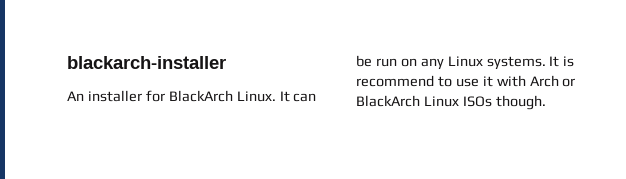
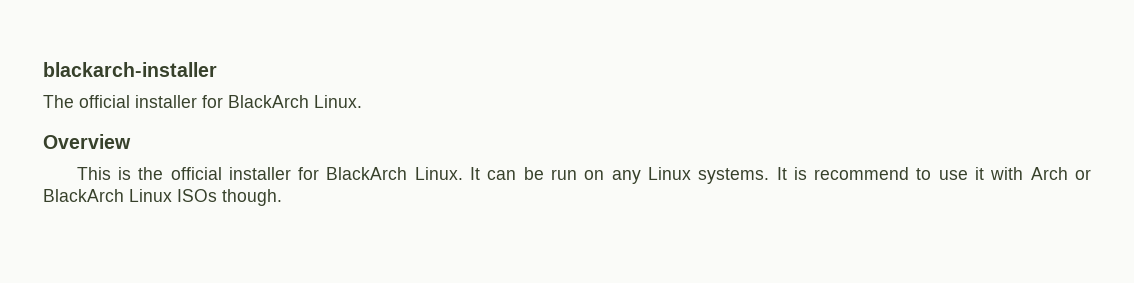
[67,91,84,101] An -> [43,95,362,108] [43,134,131,149] [76,167,222,180] The official installer for BlackArch Linux. // Overview // This is the official

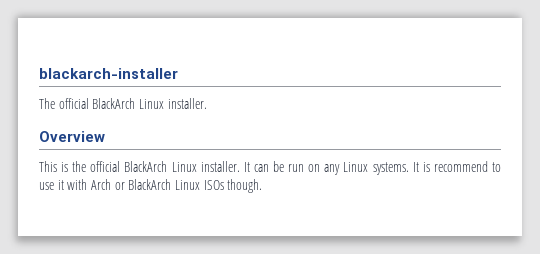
[135,95,362,108] installer for BlackArch Linux. -> [92,98,207,109] BlackArch Linux installer.
[228,167,463,180] installer for BlackArch Linux. -> [124,161,240,172] BlackArch Linux installer.

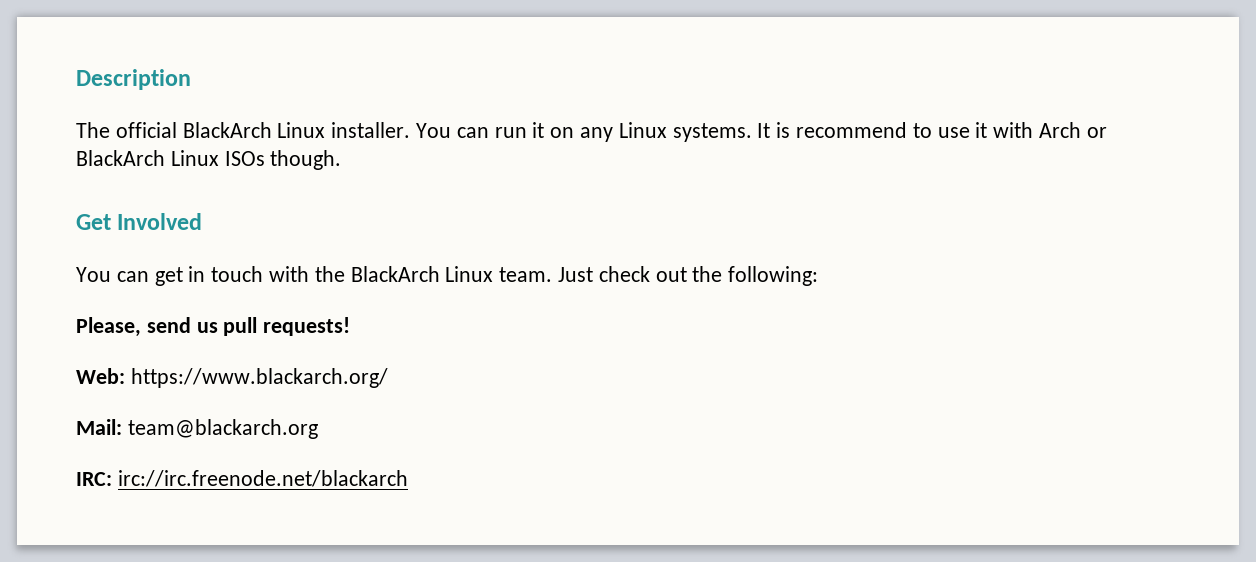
[39,68,178,79] blackarch-installer -> [76,69,191,90] Description
[39,131,105,142] [39,161,305,172] // Overview // This is the official BlackArch Linux installer. It can be run -> [416,122,545,138] You can run it
(263, 186) none -> [76,213,203,230] [76,266,819,286] [76,317,351,337] [76,368,388,388] [76,419,318,439] [76,470,408,487] // Get Involved // You can get in touch with the BlackArch Linux team. Just check out the following: // Please, send us pull requests! // Web: https://www.blackarch.org/ // Mail: team@blackarch.org // IRC: irc://irc.freenode.net/blackarch

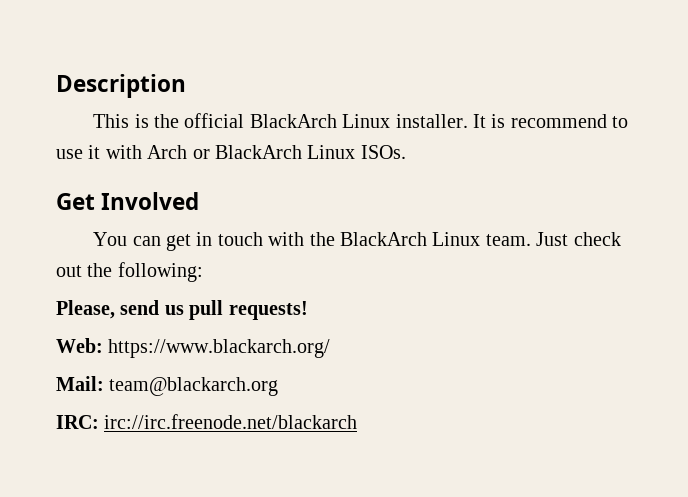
[76,122,110,138] The -> [93,114,179,128] This is the
[416,122,752,142] You can run it on any Linux systems. -> (468, 121) none
[224,150,342,170] ISOs though. -> [360,145,406,159] ISOs.

